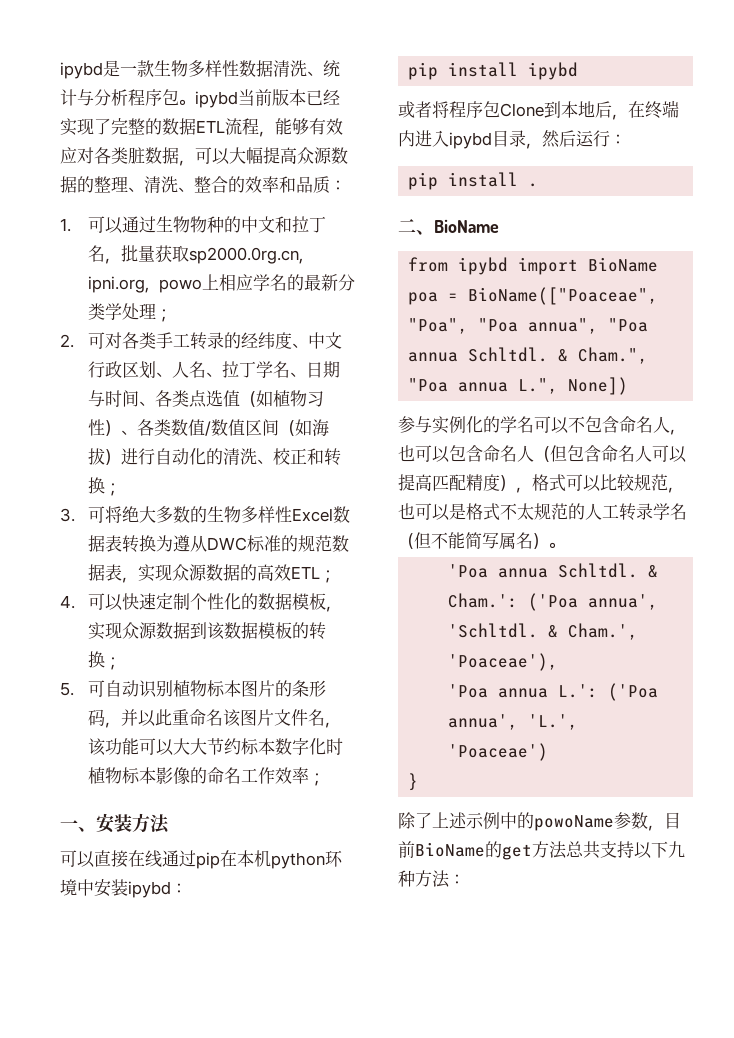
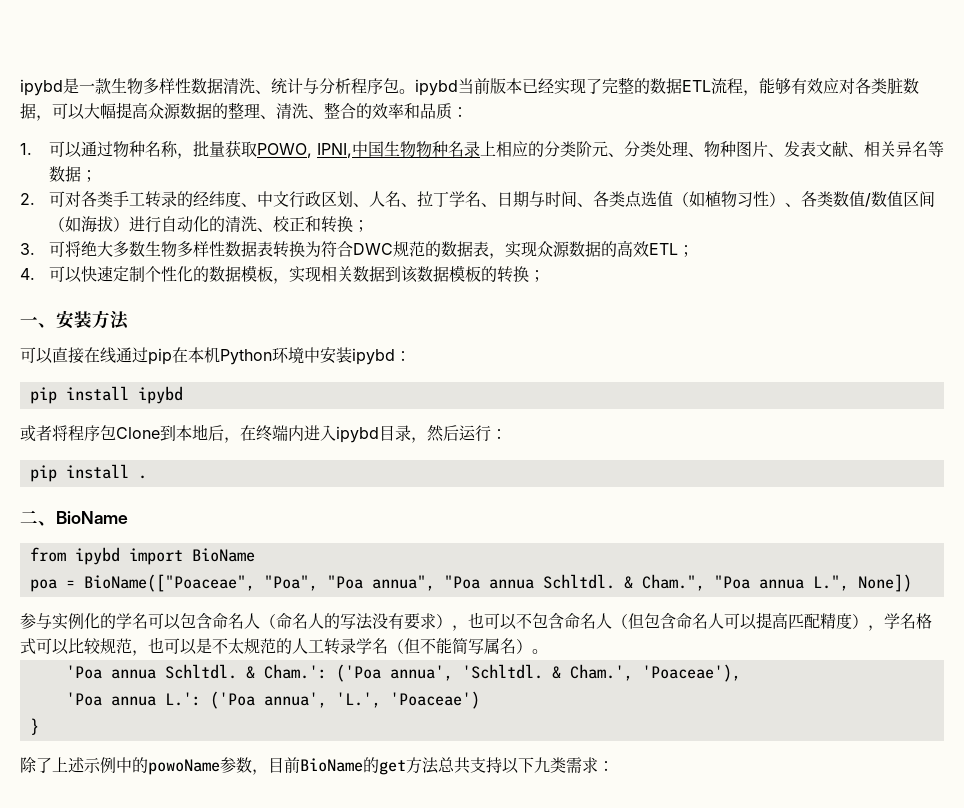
[156,216,327,233] [88,245,304,264] [88,274,355,293] [88,303,157,320] 生物物种的中文和拉丁名，批量获取sp2000.0rg.cn, ipni.org, powo上相应学名的最新分类学处理 -> [112,140,944,159] [48,166,81,182] 物种名称，批量获取POWO, IPNI,中国生物物种名录上相应的分类阶元、分类处理、物种图片、发表文献、相关异名等数据
[190,506,334,523] 的生物多样性Excel -> [144,241,225,258] 生物多样性
[173,535,333,552] 遵从DWC标准的规范 -> [320,241,441,257] 符合DWC规范的
[122,622,158,639] 众源 -> [320,266,353,282] 相关
[60,680,327,698] [88,709,342,728] [88,738,344,756] [88,767,326,786] // 5.可自动识别植物标本图片的条形码，并以此重命名该图片文件名，该功能可以大大节约标本数字化时植物标本影像的命名工作效率； -> (545, 276) none
[271,852,325,869] python -> [220,349,272,365] Python
[568,416,686,435] [398,445,450,463] 不包含命名人，也可以 -> [180,612,532,631] 包含命名人（命名人的写法没有要求），也可以不
(532, 490) none -> [884,613,916,629] 学名
[466,503,500,521] 格式 -> (212, 646) none
[398,870,450,888] 种方法 -> [550,757,598,773] 类需求

